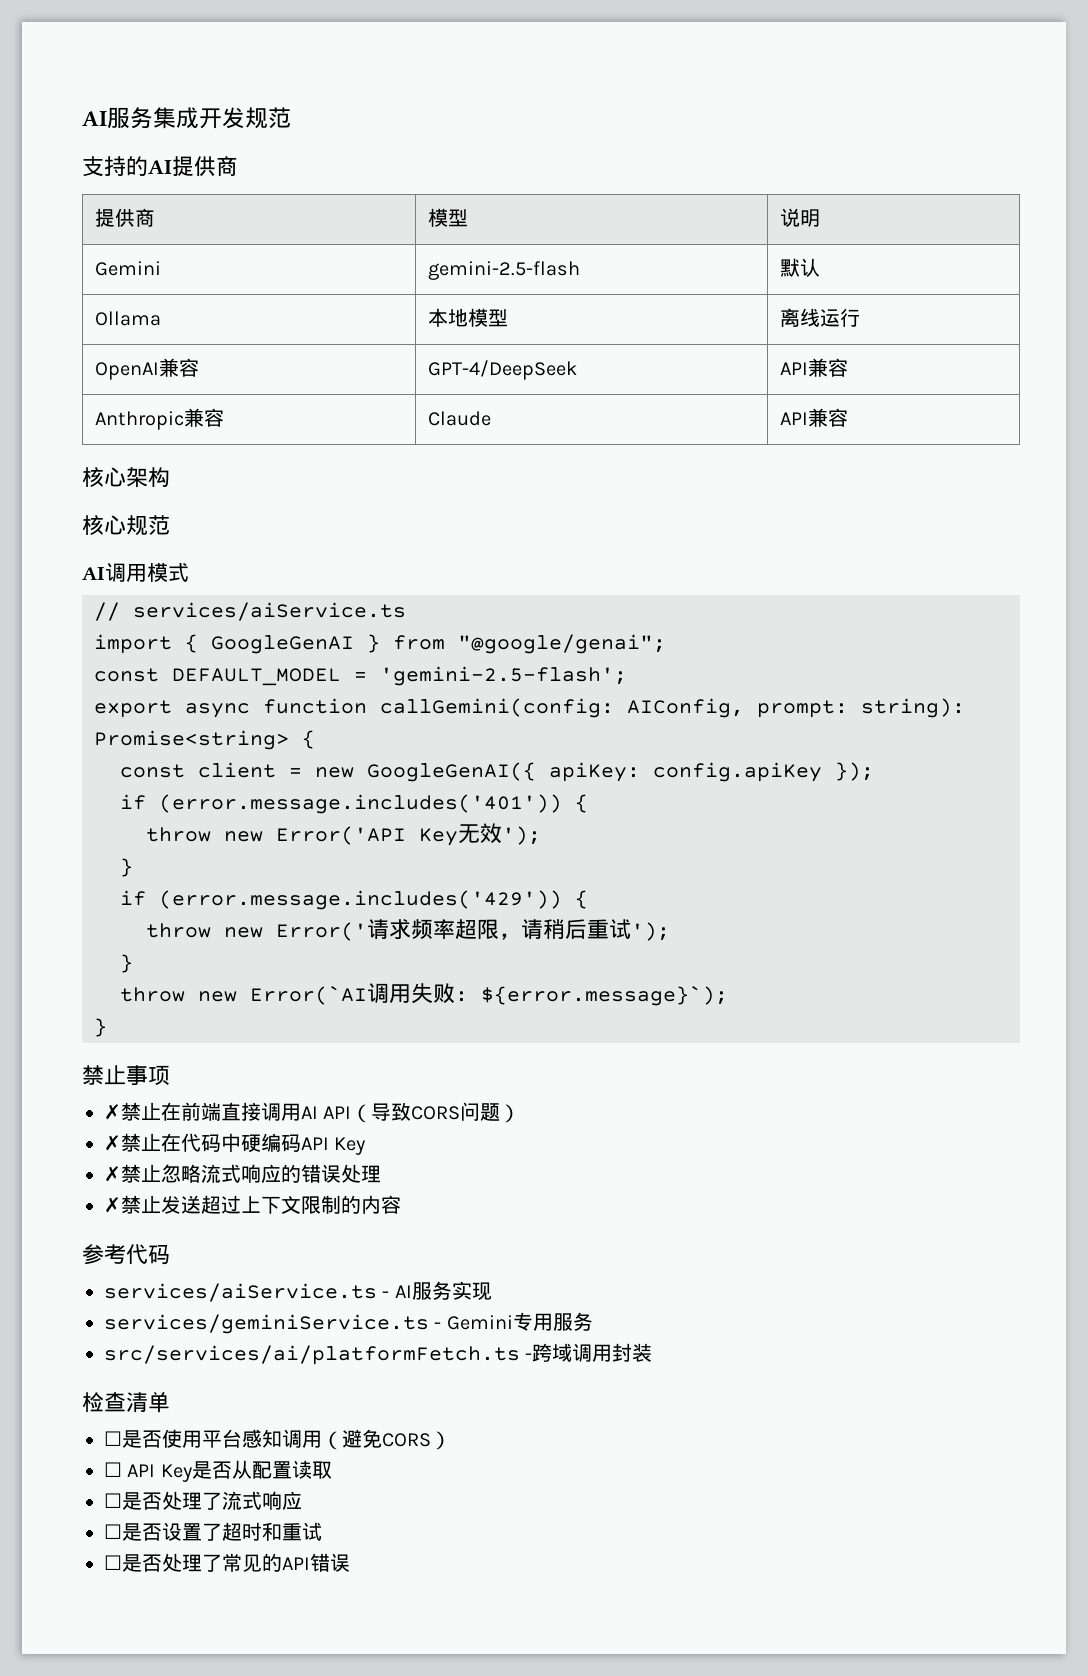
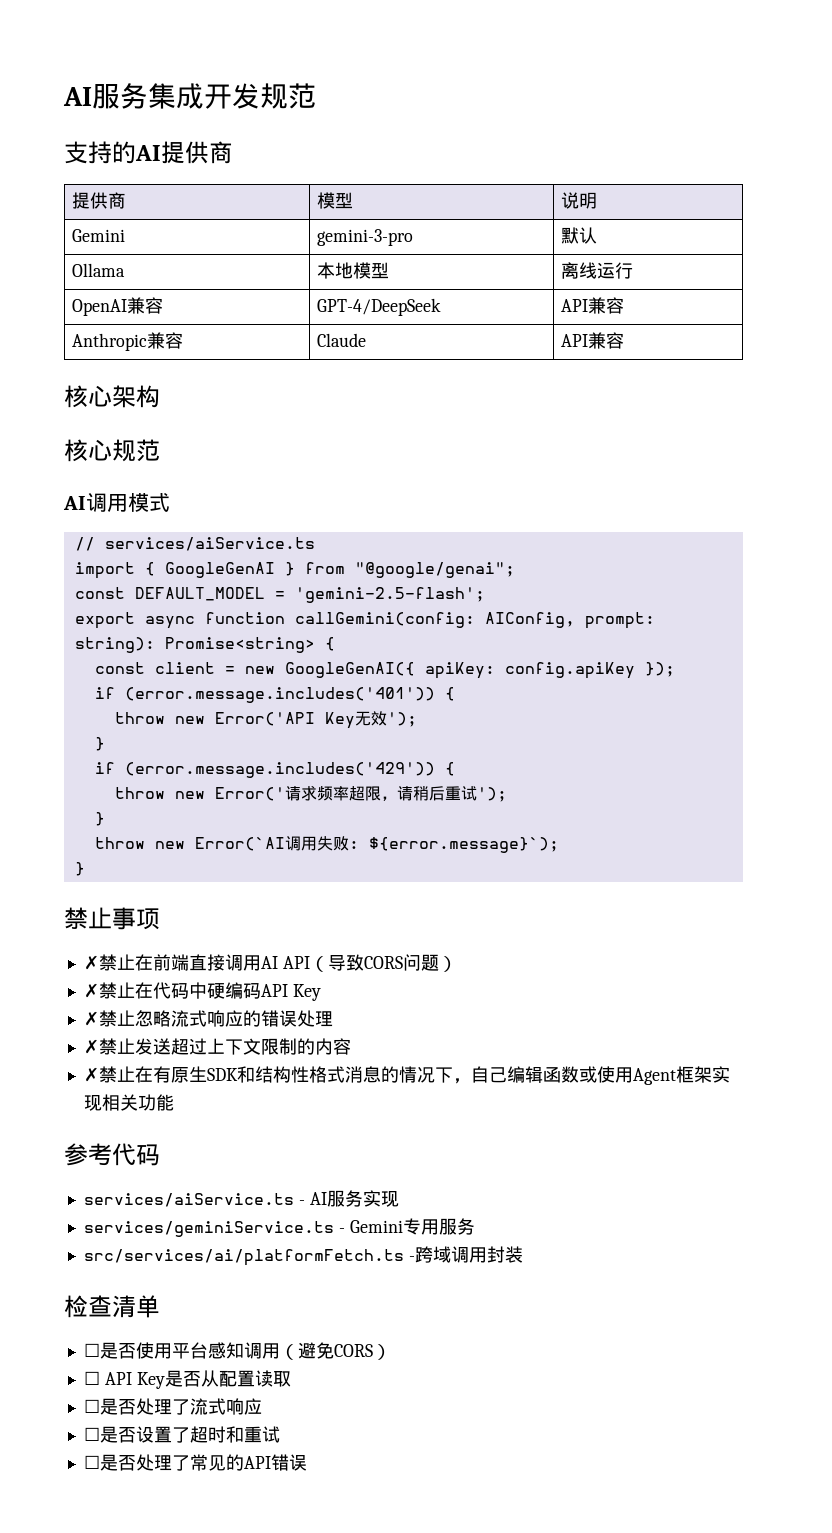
[428,261,581,280] gemini-2.5-flash -> [317,229,414,246] gemini-3-pro
(401, 1204) none -> [83,1066,730,1085] [83,1094,174,1111] // ✗禁止在有原生SDK和结构性格式消息的情况下，自己编辑函数或使用Agent框架实现相关功能

